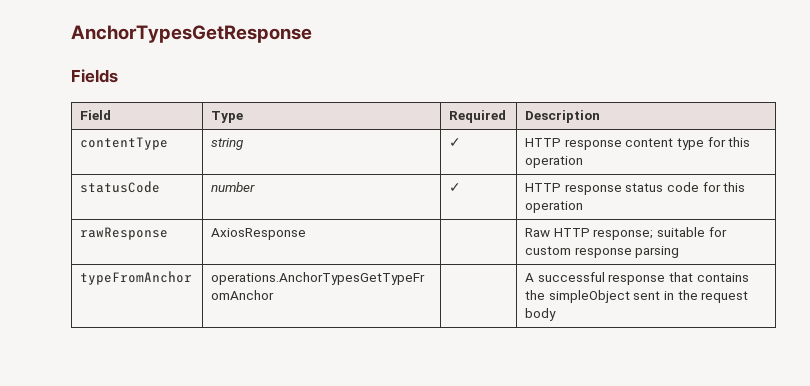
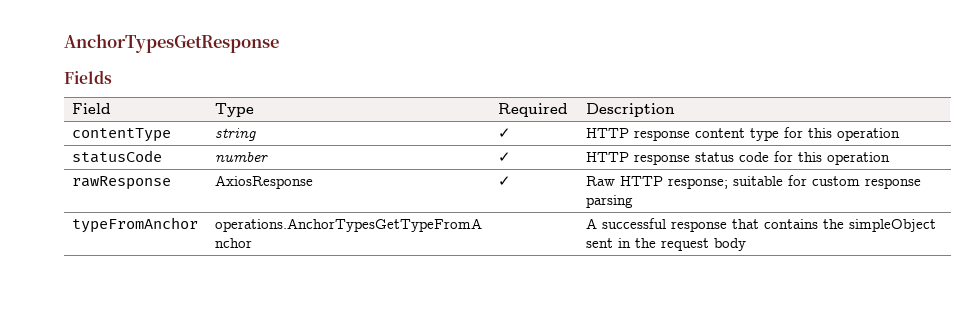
(307, 234) none -> [498,176,512,186] ✓

